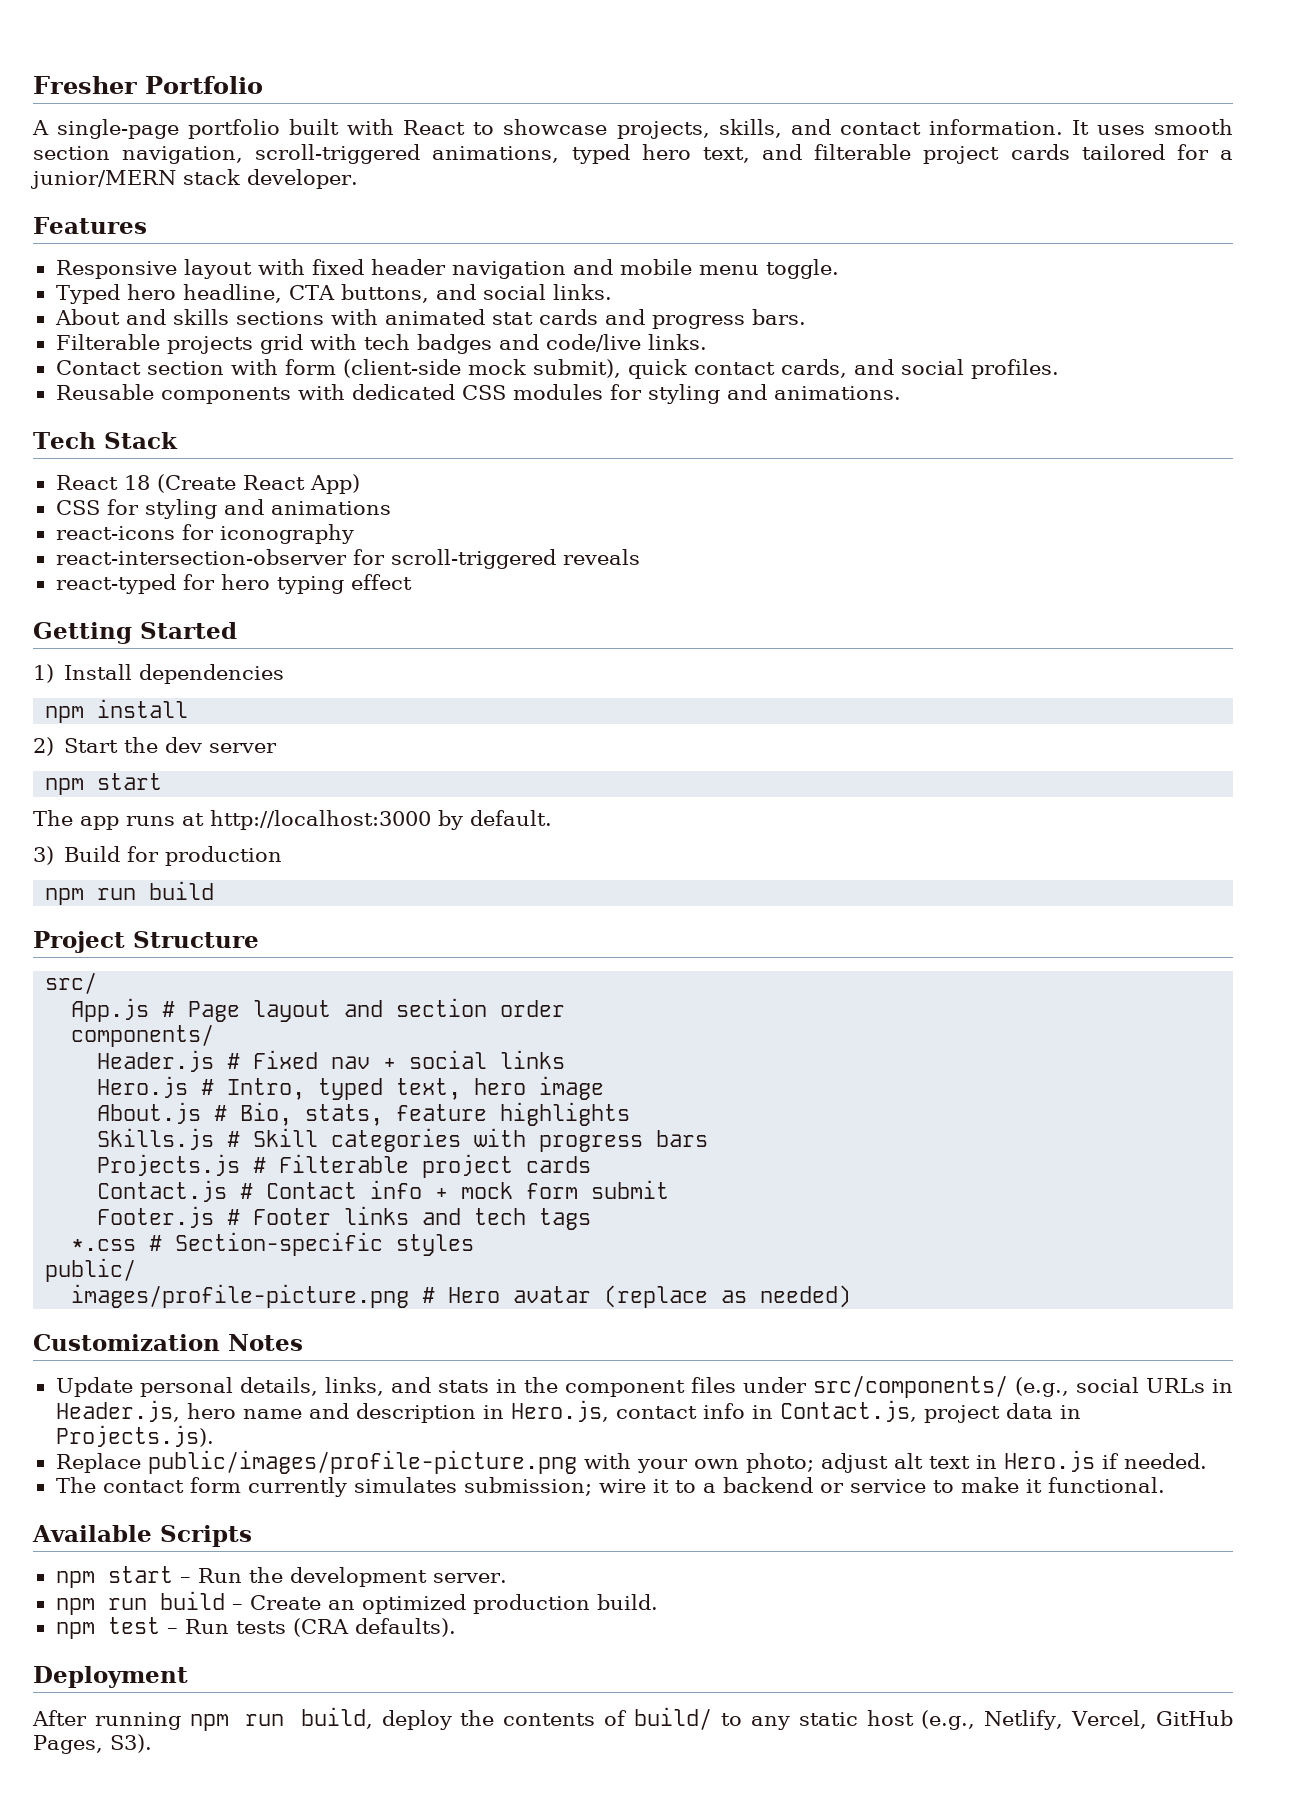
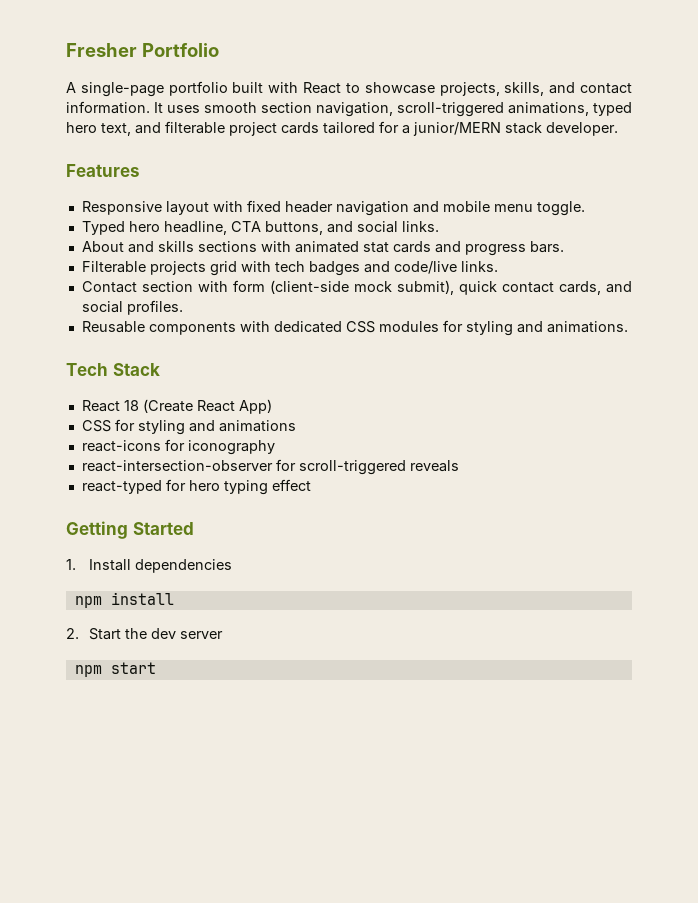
[33,664,54,683] 1) -> [66,559,76,570] 1.
[33,737,54,756] 2) -> [66,628,79,639] 2.
[33,810,552,830] [33,846,283,866] [45,881,215,905] [33,931,259,953] [45,972,98,994] [71,998,566,1022] [71,1024,215,1047] [97,1050,566,1072] [97,1076,605,1100] [97,1102,631,1126] [97,1128,709,1152] [97,1154,592,1178] [97,1180,670,1202] [97,1206,592,1230] [71,1232,475,1256] [45,1258,137,1282] [71,1284,852,1308] [33,1334,303,1351] [55,1375,1233,1398] [55,1400,1081,1423] [55,1425,214,1447] [55,1450,1207,1474] [55,1477,1165,1497] [32,1525,252,1547] [55,1566,507,1588] [55,1591,658,1615] [55,1617,456,1639] [33,1666,188,1688] [32,1707,1234,1731] [33,1734,152,1754] // The app runs at http://localhost:3000 by default. // 3) Build for production // npm run build // Project Structure // src/ // App.js # Page layout and section order // components/ // Header.js # Fixed nav + social links // Hero.js # Intro, typed text, hero image // About.js # Bio, stats, feature highlights // Skills.js # Skill categories with progress bars // Projects.js # Filterable project cards // Contact.js # Contact info + mock form submit // Footer.js # Footer links and tech tags // *.css # Section-specific styles // public/ // images/profile-picture.png # Hero avatar (replace as needed) // Customization Notes // Update personal details, links, and stats in the component files under src/components/ (e.g., social URLs in Header.js, hero name and description in Hero.js, contact info in Contact.js, project data in Projects.js). // Replace public/images/profile-picture.png with your own photo; adjust alt text in Hero.js if needed. // The contact form currently simulates submission; wire it to a backend or service to make it functional. // Available Scripts // npm start – Run the development server. // npm run build – Create an optimized production build. // npm test – Run tests (CRA defaults). // Deployment // After running npm run build, deploy the contents of build/ to any static host (e.g., Netlify, Vercel, GitHub Pages, S3). -> (156, 668) none

